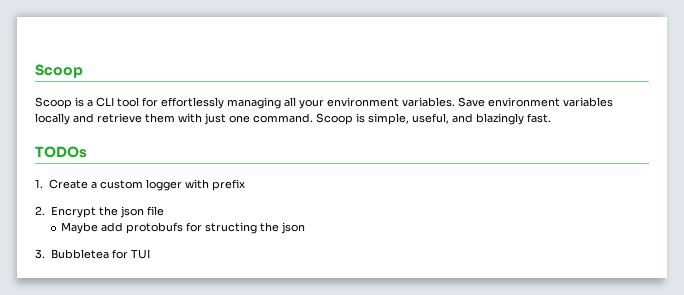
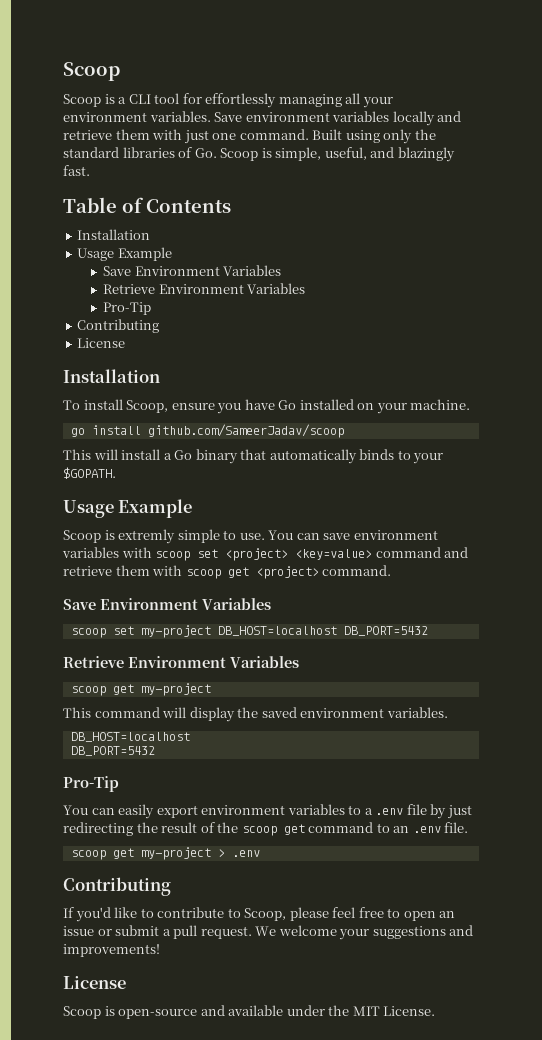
(313, 118) none -> [312,129,436,144] [63,147,217,158] Built using only the standard libraries of Go.
[35,146,87,158] [35,179,245,191] [35,206,164,218] [60,222,305,234] [35,249,150,259] TODOs // 1. Create a custom logger with prefix // 2. Encrypt the json file // Maybe add protobufs for structing the json // 3. Bubbletea for TUI -> [63,197,231,213] [77,229,151,240] [77,247,172,261] [103,265,282,276] [103,283,306,294] [103,302,152,315] [77,319,160,333] [77,338,126,348] [63,369,160,383] [63,399,471,414] [70,424,344,438] [63,449,444,464] [63,467,116,479] [63,499,193,518] [63,529,438,544] [62,547,469,561] [63,565,392,579] [63,598,271,610] [70,625,428,638] [63,656,299,668] [70,683,211,696] [63,707,448,722] [70,732,190,742] [70,746,155,756] [63,776,119,792] [63,804,472,819] [63,822,469,836] [70,847,260,860] [63,877,171,896] [63,907,456,922] [63,925,474,940] [63,944,160,957] [63,976,126,989] [63,1005,436,1019] Table of Contents // Installation // Usage Example // Save Environment Variables // Retrieve Environment Variables // Pro-Tip // Contributing // License // Installation // To install Scoop, ensure you have Go installed on your machine. // go install github.com/SameerJadav/scoop // This will install a Go binary that automatically binds to your $GOPATH. // Usage Example // Scoop is extremly simple to use. You can save environment variables with scoop set <project> <key=value> command and retrieve them with scoop get <project> command. // Save Environment Variables // scoop set my-project DB_HOST=localhost DB_PORT=5432 // Retrieve Environment Variables // scoop get my-project // This command will display the saved environment variables. // DB_HOST=localhost // DB_PORT=5432 // Pro-Tip // You can easily export environment variables to a .env file by just redirecting the result of the scoop get command to an .env file. // scoop get my-project > .env // Contributing // If you'd like to contribute to Scoop, please feel free to open an issue or submit a pull request. We welcome your suggestions and improvements! // License // Scoop is open-source and available under the MIT License.

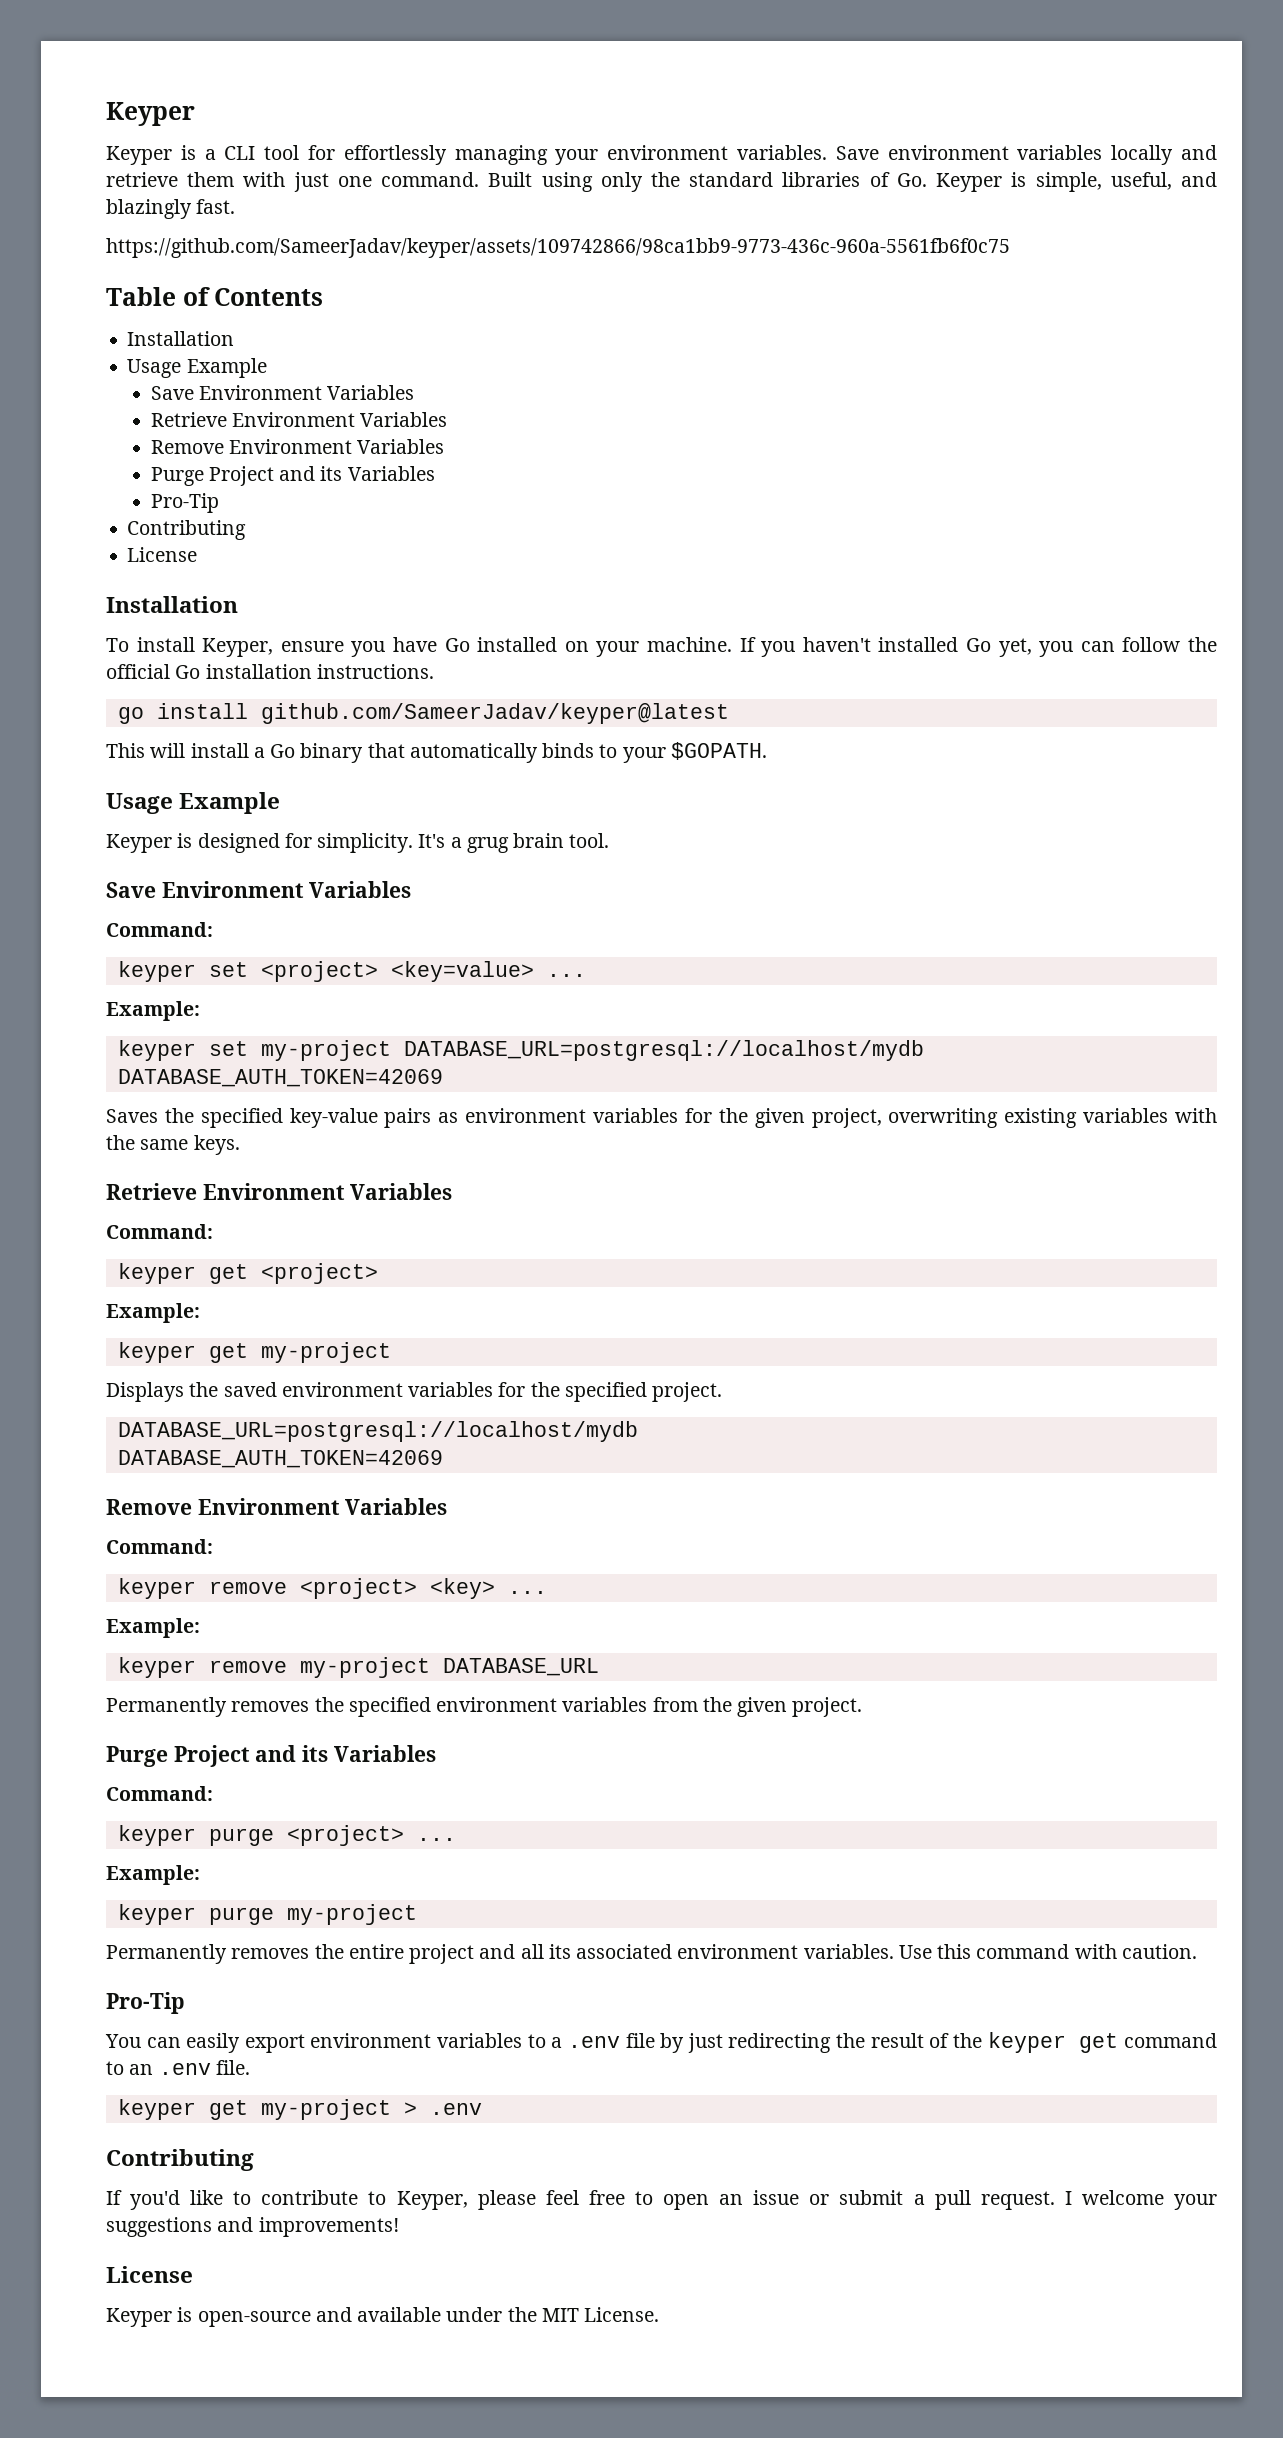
[63,62,120,81] [63,94,101,107] Scoop // Scoop -> [106,102,195,126] [106,146,172,165] Keyper // Keyper
[345,93,361,104] all -> (548, 155) none
[220,148,259,161] Scoop -> [936,173,1003,192] Keyper
(90, 170) none -> [106,238,1010,258] // https://github.com/SameerJadav/keyper/assets/109742866/98ca1bb9-9773-436c-960a-5561fb6f0c75
(306, 288) none -> [150,439,445,454] [150,466,435,486] // Remove Environment Variables // Purge Project and its Variables
[126,400,169,413] Scoop, -> [202,638,274,657] Keyper,
(471, 404) none -> [739,637,1218,657] [106,664,434,679] If you haven't installed Go yet, you can follow the official Go installation instructions.
[147,424,344,438] github.com/SameerJadav/scoop -> [260,703,729,724] github.com/SameerJadav/keyper@latest
[63,529,438,544] [62,547,469,561] [63,565,392,579] [63,598,271,610] [70,625,428,638] [63,656,299,668] [70,683,211,696] [63,707,448,722] [70,732,190,742] [70,746,155,756] Scoop is extremly simple to use. You can save environment variables with scoop set <project> <key=value> command and retrieve them with scoop get <project> command. // Save Environment Variables // scoop set my-project DB_HOST=localhost DB_PORT=5432 // Retrieve Environment Variables // scoop get my-project // This command will display the saved environment variables. // DB_HOST=localhost // DB_PORT=5432 -> [106,833,610,853] [106,881,412,898] [106,922,213,937] [117,961,586,982] [106,1001,200,1021] [117,1040,924,1061] [117,1069,443,1087] [106,1108,1217,1128] [106,1135,240,1155] [106,1183,453,1200] [106,1224,213,1239] [117,1263,378,1284] [106,1303,200,1323] [117,1342,391,1363] [106,1382,723,1402] [117,1421,638,1442] [117,1450,443,1468] [106,1498,448,1515] [106,1539,213,1554] [117,1578,547,1599] [106,1618,200,1638] [117,1657,599,1678] [106,1697,863,1717] [106,1745,436,1767] [106,1786,213,1801] [117,1825,456,1846] [106,1865,200,1885] [117,1904,417,1925] [106,1944,1197,1964] Keyper is designed for simplicity. It's a grug brain tool. // Save Environment Variables // Command: // keyper set <project> <key=value> ... // Example: // keyper set my-project DATABASE_URL=postgresql://localhost/mydb DATABASE_AUTH_TOKEN=42069 // Saves the specified key-value pairs as environment variables for the given project, overwriting existing variables with the same keys. // Retrieve Environment Variables // Command: // keyper get <project> // Example: // keyper get my-project // Displays the saved environment variables for the specified project. // DATABASE_URL=postgresql://localhost/mydb // DATABASE_AUTH_TOKEN=42069 // Remove Environment Variables // Command: // keyper remove <project> <key> ... // Example: // keyper remove my-project DATABASE_URL // Permanently removes the specified environment variables from the given project. // Purge Project and its Variables // Command: // keyper purge <project> ... // Example: // keyper purge my-project // Permanently removes the entire project and all its associated environment variables. Use this command with caution.
[241,826,277,836] scoop -> [987,2032,1066,2053] keyper
[70,850,106,860] scoop -> [117,2099,196,2120] keyper
[244,908,287,921] Scoop, -> [396,2191,468,2210] Keyper,
[255,926,277,936] We -> [1064,2191,1072,2205] I
[63,1006,101,1019] Scoop -> [106,2308,172,2327] Keyper

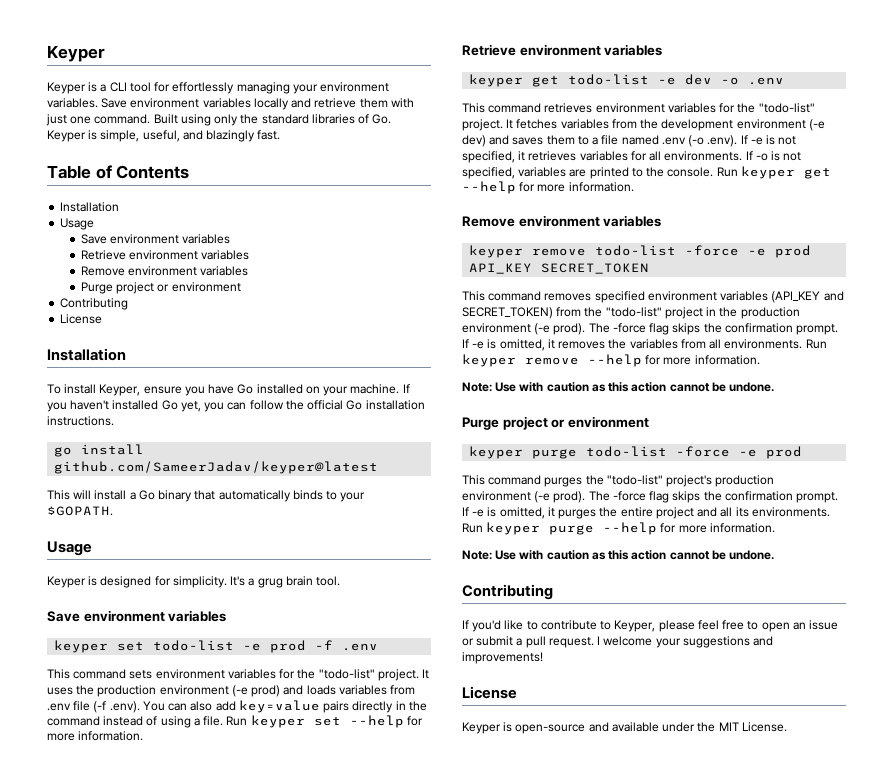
[106,238,1010,258] // https://github.com/SameerJadav/keyper/assets/109742866/98ca1bb9-9773-436c-960a-5561fb6f0c75 -> (281, 135) none
[186,358,267,378] [150,385,415,400] [150,412,448,427] [150,439,445,454] [150,466,435,486] [150,493,219,513] Example // Save Environment Variables // Retrieve Environment Variables // Remove Environment Variables // Purge Project and its Variables // Pro-Tip -> [80,234,231,244] [80,250,250,260] [80,266,249,276] [80,282,241,294] // Save environment variables // Retrieve environment variables // Remove environment variables // Purge project or environment
[179,792,281,814] Example -> (92, 548) none
[161,881,412,898] [106,922,213,937] [117,961,586,982] [106,1001,200,1021] [117,1040,924,1061] [117,1069,443,1087] [106,1108,1217,1128] [106,1135,240,1155] [106,1183,453,1200] [106,1224,213,1239] [117,1263,378,1284] [106,1303,200,1323] [117,1342,391,1363] [106,1382,723,1402] [117,1421,638,1442] [117,1450,443,1468] [106,1498,448,1515] [106,1539,213,1554] [117,1578,547,1599] [106,1618,200,1638] [117,1657,599,1678] [106,1697,863,1717] [106,1745,436,1767] [106,1786,213,1801] [117,1825,456,1846] [106,1865,200,1885] [117,1904,417,1925] [106,1944,310,1964] Environment Variables // Command: // keyper set <project> <key=value> ... // Example: // keyper set my-project DATABASE_URL=postgresql://localhost/mydb DATABASE_AUTH_TOKEN=42069 // Saves the specified key-value pairs as environment variables for the given project, overwriting existing variables with the same keys. // Retrieve Environment Variables // Command: // keyper get <project> // Example: // keyper get my-project // Displays the saved environment variables for the specified project. // DATABASE_URL=postgresql://localhost/mydb // DATABASE_AUTH_TOKEN=42069 // Remove Environment Variables // Command: // keyper remove <project> <key> ... // Example: // keyper remove my-project DATABASE_URL // Permanently removes the specified environment variables from the given project. // Purge Project and its Variables // Command: // keyper purge <project> ... // Example: // keyper purge my-project // Permanently removes -> [83,610,227,622] [54,640,379,653] [47,669,430,681] [47,685,416,697] [47,700,427,713] [47,715,423,728] [47,731,144,741] [462,44,663,56] [469,74,785,87] [462,103,815,113] [462,119,825,131] [462,135,797,147] [462,151,802,163] [462,166,831,179] [462,181,634,194] [462,215,662,227] [469,245,812,258] [469,263,650,274] [462,291,844,303] [462,307,800,319] [462,323,839,335] [462,339,827,351] [462,354,760,367] [462,382,775,392] [462,416,649,430] [469,446,803,459] [462,475,775,487] [462,491,839,503] [462,507,597,519] environment variables // keyper set todo-list -e prod -f .env // This command sets environment variables for the "todo-list" project. It uses the production environment (-e prod) and loads variables from .env file (-f .env). You can also add key=value pairs directly in the command instead of using a file. Run keyper set --help for more information. // Retrieve environment variables // keyper get todo-list -e dev -o .env // This command retrieves environment variables for the "todo-list" project. It fetches variables from the development environment (-e dev) and saves them to a file named .env (-o .env). If -e is not specified, it retrieves variables for all environments. If -o is not specified, variables are printed to the console. Run keyper get --help for more information. // Remove environment variables // keyper remove todo-list -force -e prod API_KEY SECRET_TOKEN // This command removes specified environment variables (API_KEY and SECRET_TOKEN) from the "todo-list" project in the production environment (-e prod). The -force flag skips the confirmation prompt. If -e is omitted, it removes the variables from all environments. Run keyper remove --help for more information. // Note: Use with caution as this action cannot be undone. // Purge project or environment // keyper purge todo-list -force -e prod // This command purges the "todo-list" project's production environment (-e prod). The -force flag skips the confirmation prompt. If -e is omitted, it purges
[576,1944,1197,1959] [106,1992,185,2014] [105,2032,1217,2053] [106,2060,250,2075] [117,2099,482,2120] associated environment variables. Use this command with caution. // Pro-Tip // You can easily export environment variables to a .env file by just redirecting the result of the keyper get command to an .env file. // keyper get my-project > .env -> [751,507,830,517] [462,522,775,535] [462,550,775,560] environments. Run keyper purge --help for more information. // Note: Use with caution as this action cannot be undone.

